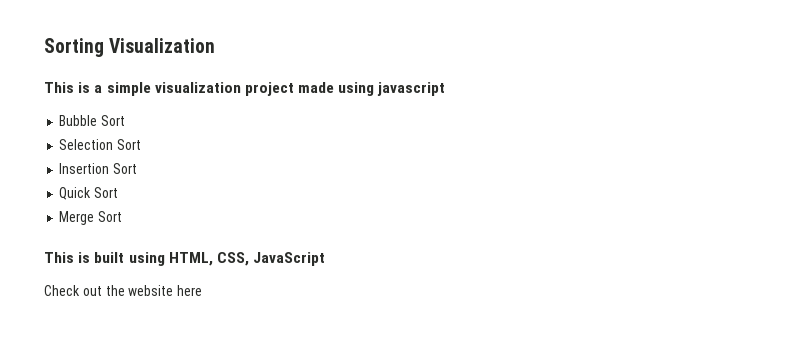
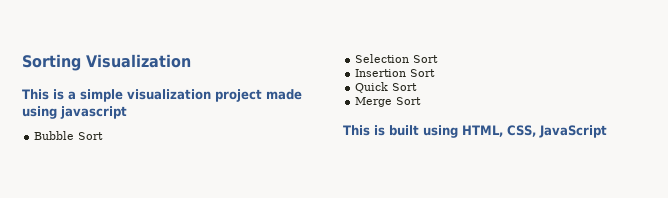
[44,285,203,296] // Check out the website here -> (607, 131) none

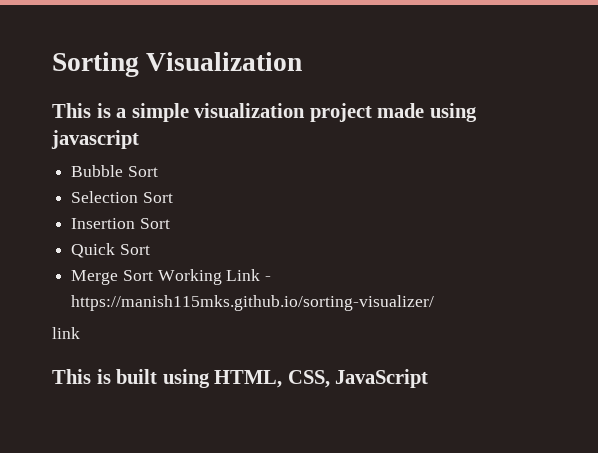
(422, 101) none -> [157,269,272,285] [71,295,435,311] [52,327,80,339] Working Link - https://manish115mks.github.io/sorting-visualizer/ // link

